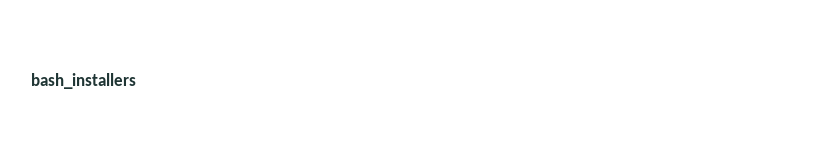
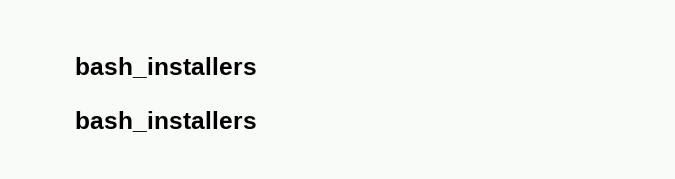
[31,73,136,89] bash_installers -> [75,57,257,78] [75,111,257,132] bash_installers // bash_installers

